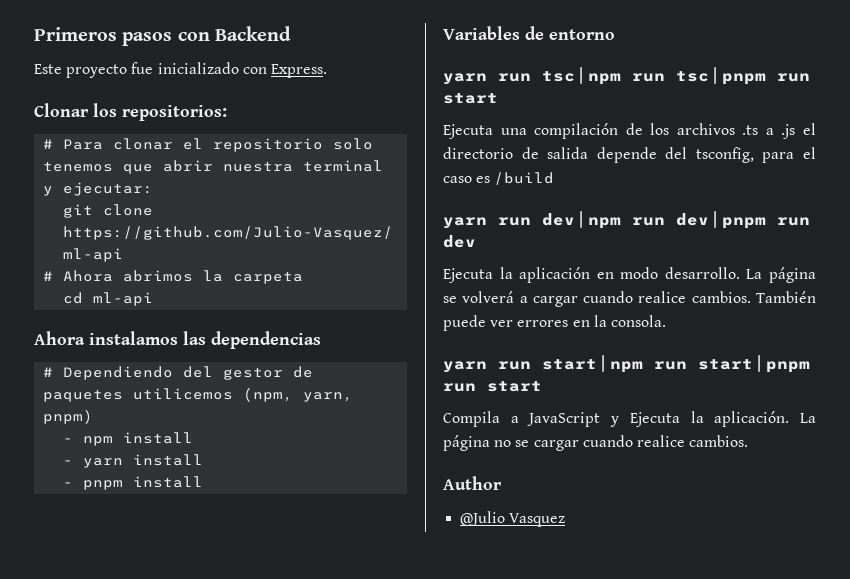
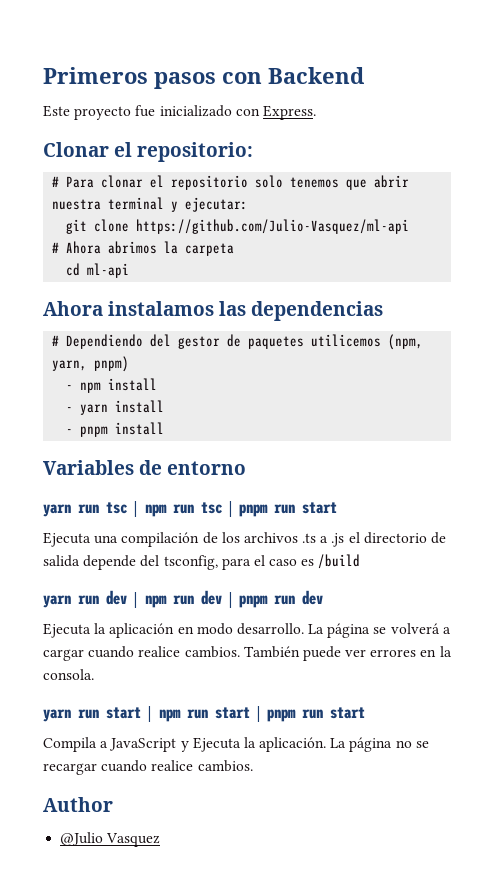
[93,103,227,121] los repositorios: -> [114,142,254,162] el repositorio:
[533,440,579,451] cargar -> [43,763,97,775] recargar

